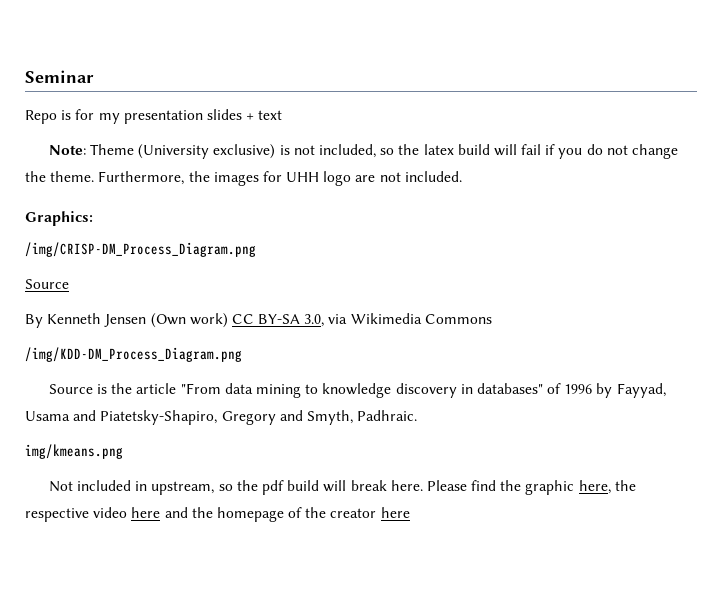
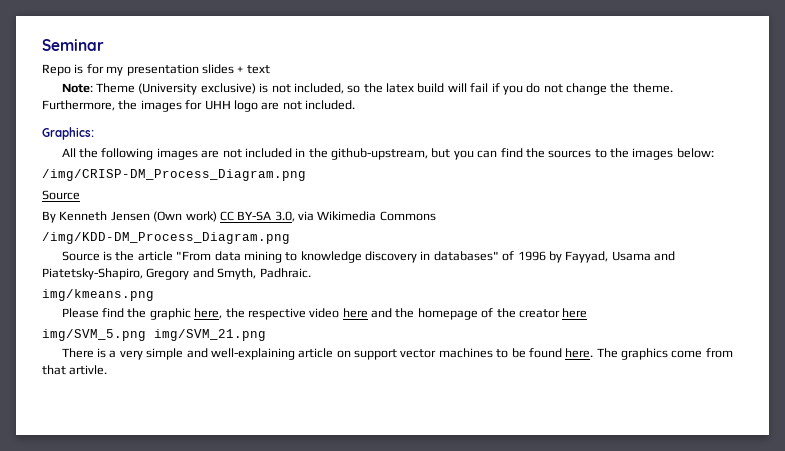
(93, 218) none -> [61,148,714,160] // All the following images are not included in the github-upstream, but you can find the sources to the images below:
[48,480,423,495] Not included in upstream, so the pdf build will break here. -> (154, 295) none
(410, 512) none -> [42,329,266,341] [61,348,733,360] [42,365,108,375] // img/SVM_5.png img/SVM_21.png // There is a very simple and well-explaining article on support vector machines to be found here. The graphics come from that artivle.

